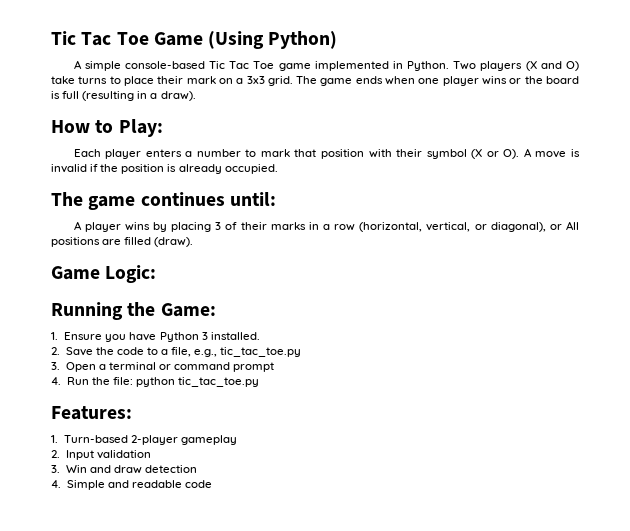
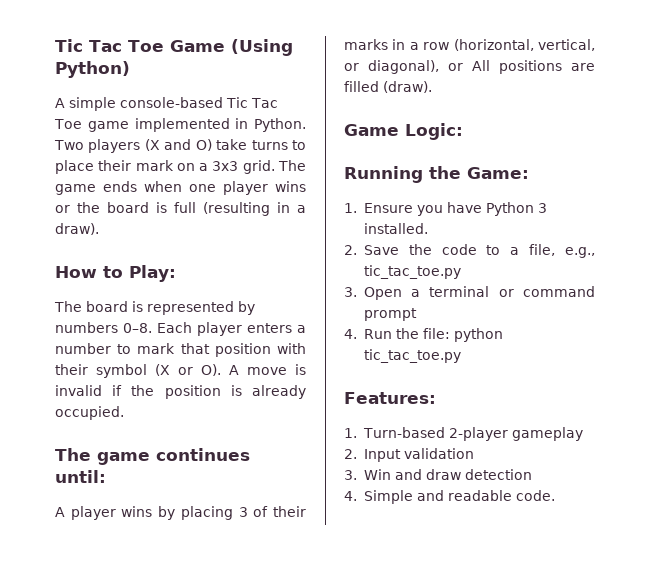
(163, 128) none -> [54,301,255,315] [55,322,152,333] The board is represented by numbers 0–8.
[185,480,213,488] code -> [515,490,555,501] code.

